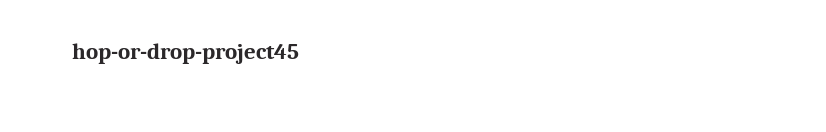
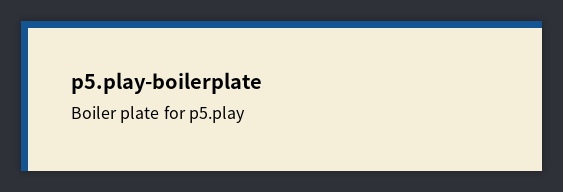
[72,43,299,64] hop-or-drop-project45 -> [71,72,262,94] [71,105,245,123] p5.play-boilerplate // Boiler plate for p5.play

